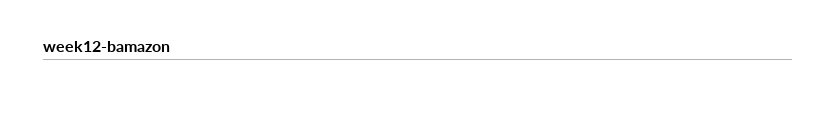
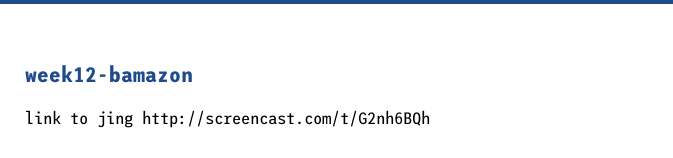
(170, 46) none -> [25,110,430,128] // link to jing http://screencast.com/t/G2nh6BQh

